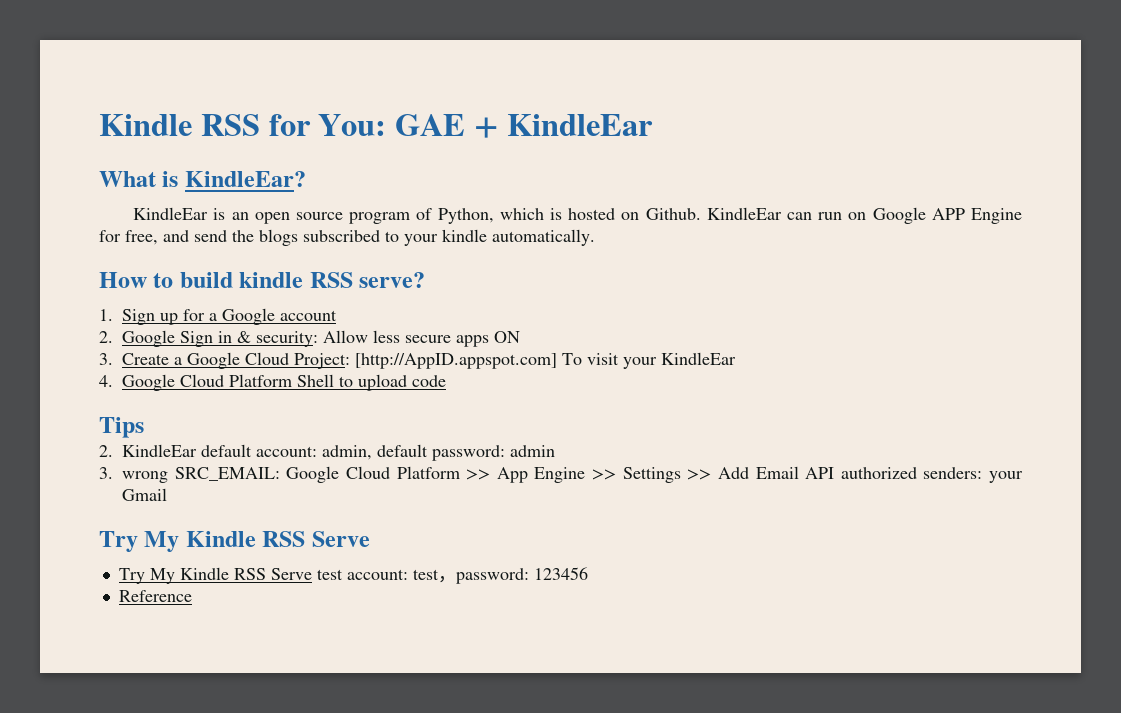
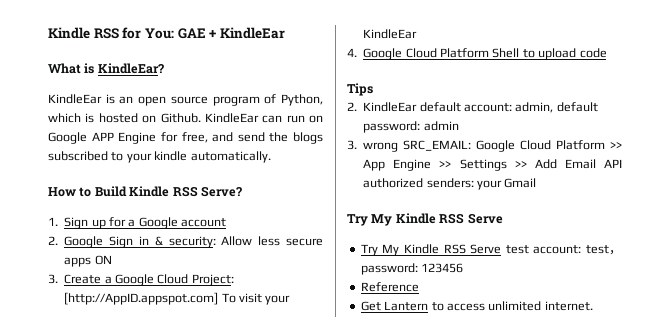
[179,272,426,288] build kindle RSS serve? -> [94,186,242,197] Build Kindle RSS Serve?
(192, 596) none -> [360,301,593,311] // Get Lantern to access unlimited internet.

